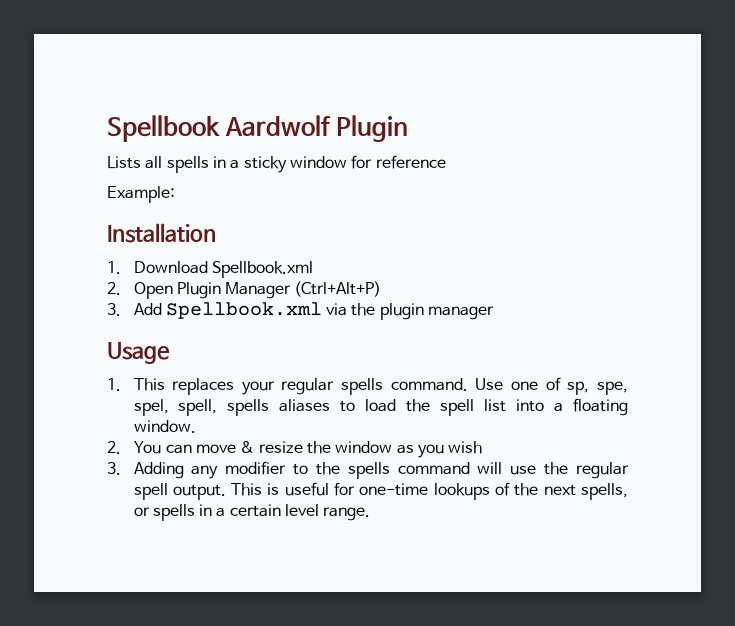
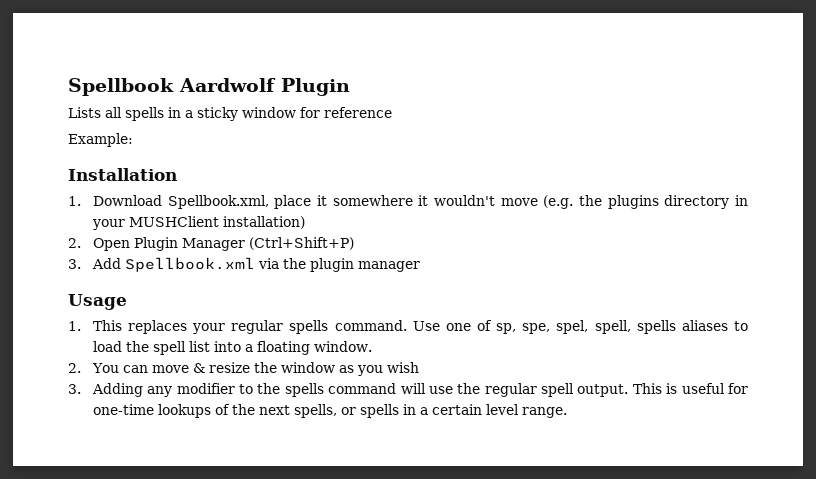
[211,261,313,278] Spellbook.xml -> [167,195,748,209] [91,216,305,230] Spellbook.xml, place it somewhere it wouldn't move (e.g. the plugins directory in your MUSHClient installation)
[294,281,382,297] (Ctrl+Alt+P) -> [248,237,354,250] (Ctrl+Shift+P)

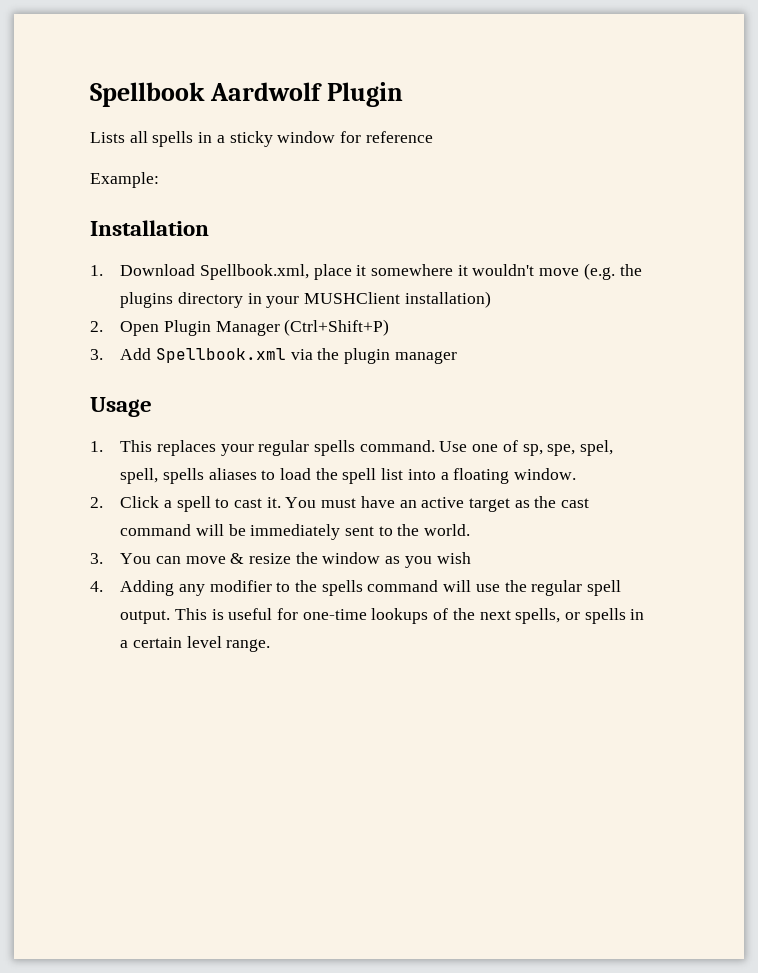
(81, 368) none -> [120,496,590,512] [120,524,471,540] [90,553,103,564] Click a spell to cast it. You must have an active target as the cast command will be immediately sent to the world. // 3.
[68,384,81,394] 3. -> [90,581,103,592] 4.

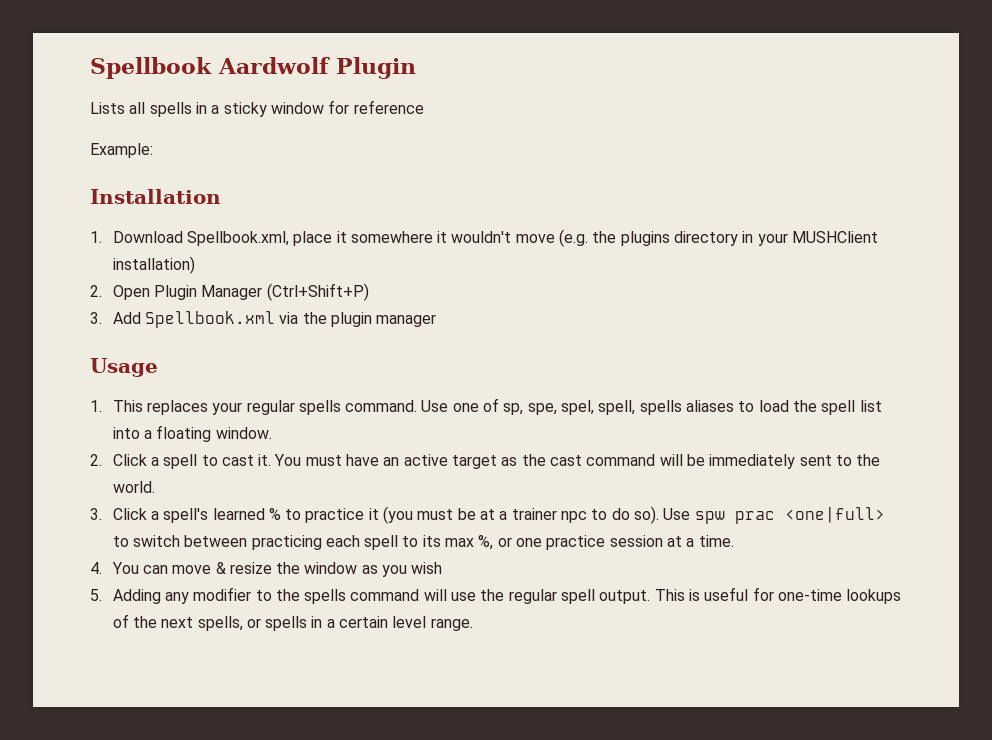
(103, 558) none -> [112,506,885,524] [112,535,734,550] [90,562,102,574] Click a spell's learned % to practice it (you must be at a trainer npc to do so). Use spw prac <one|full> to switch between practicing each spell to its max %, or one practice session at a time. // 4.
[90,581,103,592] 4. -> [90,589,102,601] 5.

